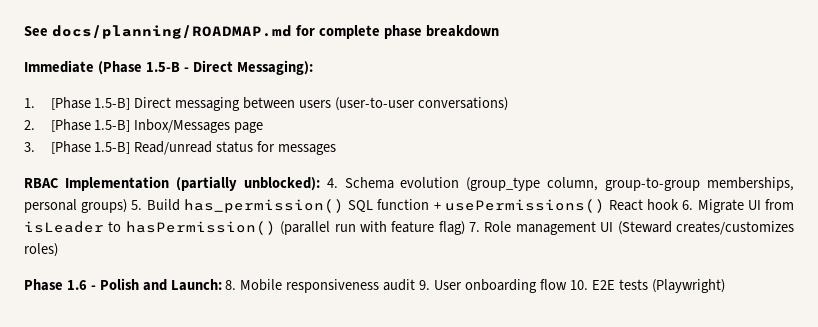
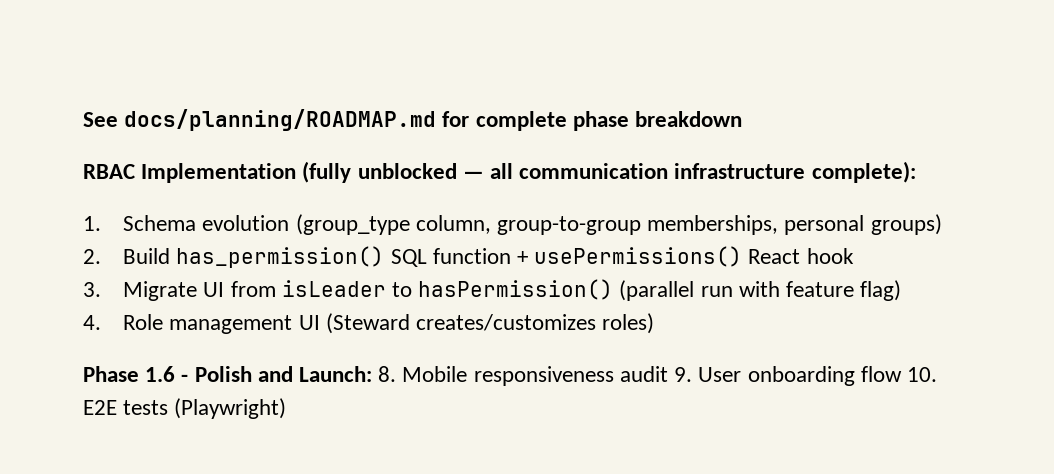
[24,60,313,75] [24,97,508,111] [24,119,264,133] [24,141,337,155] [24,176,338,191] Immediate (Phase 1.5-B - Direct Messaging): // 1. [Phase 1.5-B] Direct messaging between users (user-to-user conversations) // 2. [Phase 1.5-B] Inbox/Messages page // 3. [Phase 1.5-B] Read/unread status for messages // RBAC Implementation (partially unblocked): 4. -> [83,161,916,183] [83,216,101,231] RBAC Implementation (fully unblocked — all communication infrastructure complete): // 1.
[131,200,143,210] 5. -> [83,249,101,264] // 2.
[682,200,694,210] 6. -> [83,282,101,297] // 3.
[469,222,481,232] 7. -> [83,315,101,330] // 4.

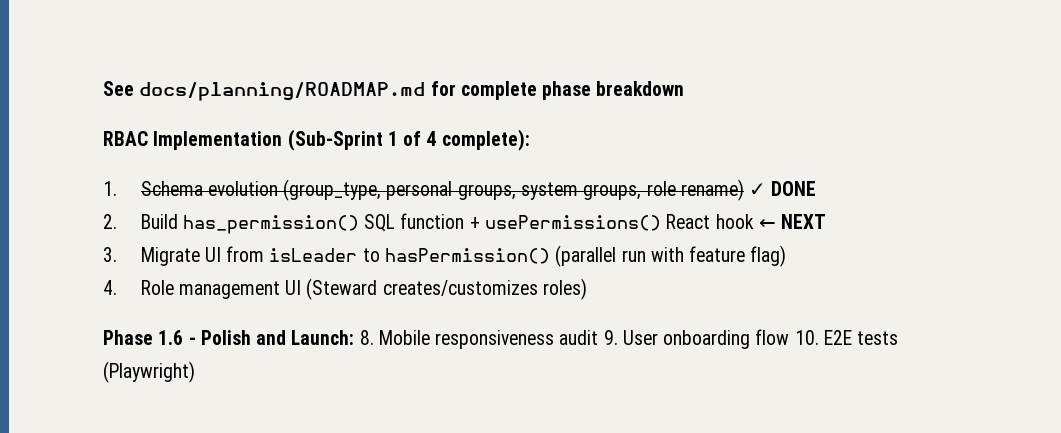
[302,161,916,183] [83,214,942,235] (fully unblocked — all communication infrastructure complete): // 1. Schema evolution (group_type column, group-to-group memberships, personal groups) -> [287,129,530,151] [103,179,817,201] (Sub-Sprint 1 of 4 complete): // 1. Schema evolution (group_type, personal groups, system groups, role rename) ✓ DONE
(854, 256) none -> [758,214,827,229] ← NEXT

